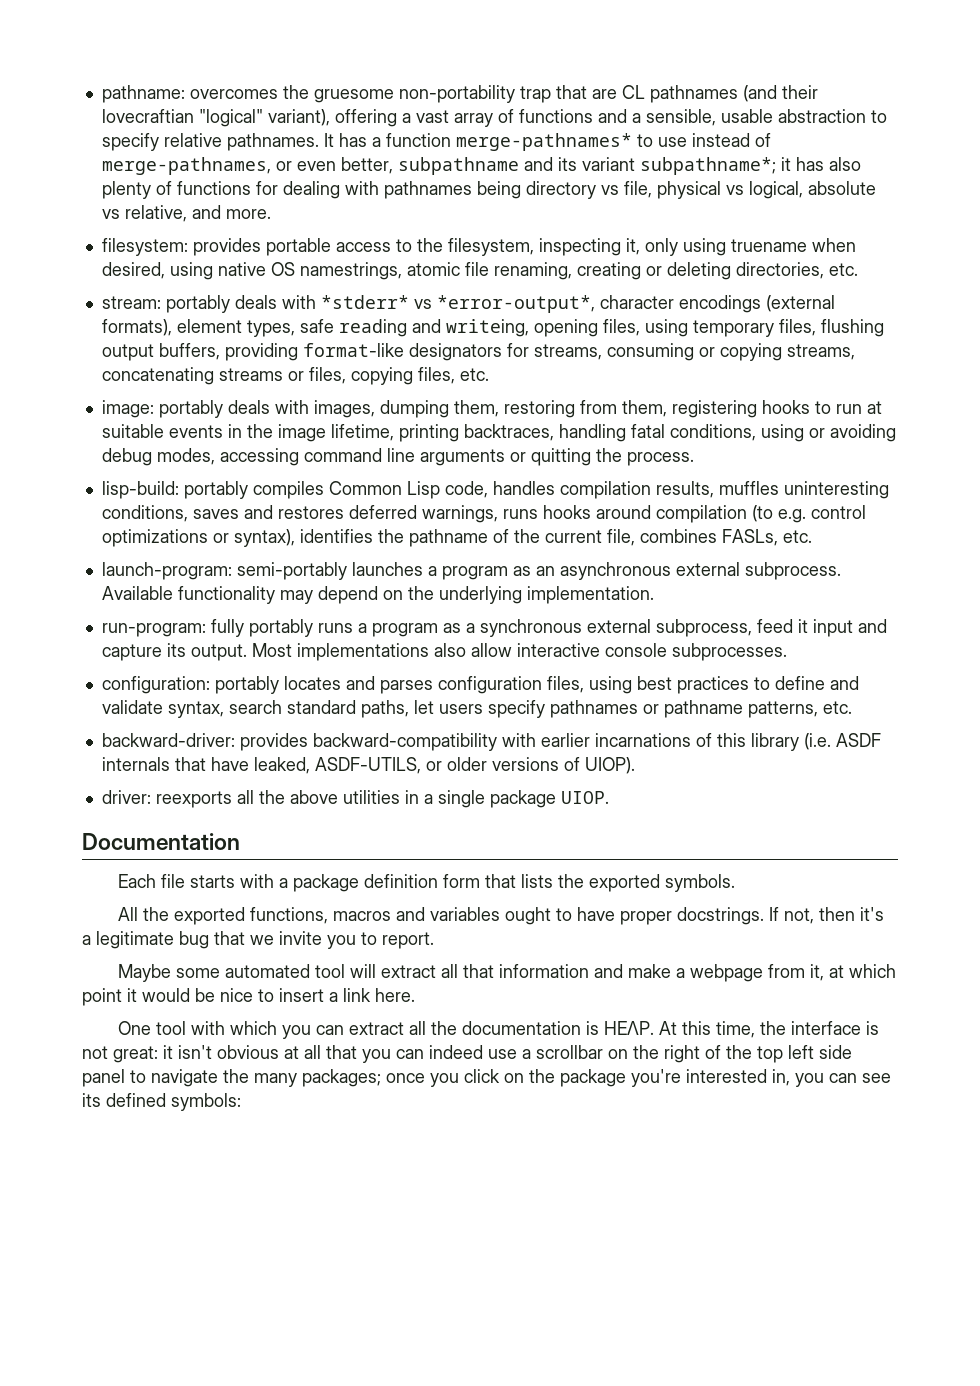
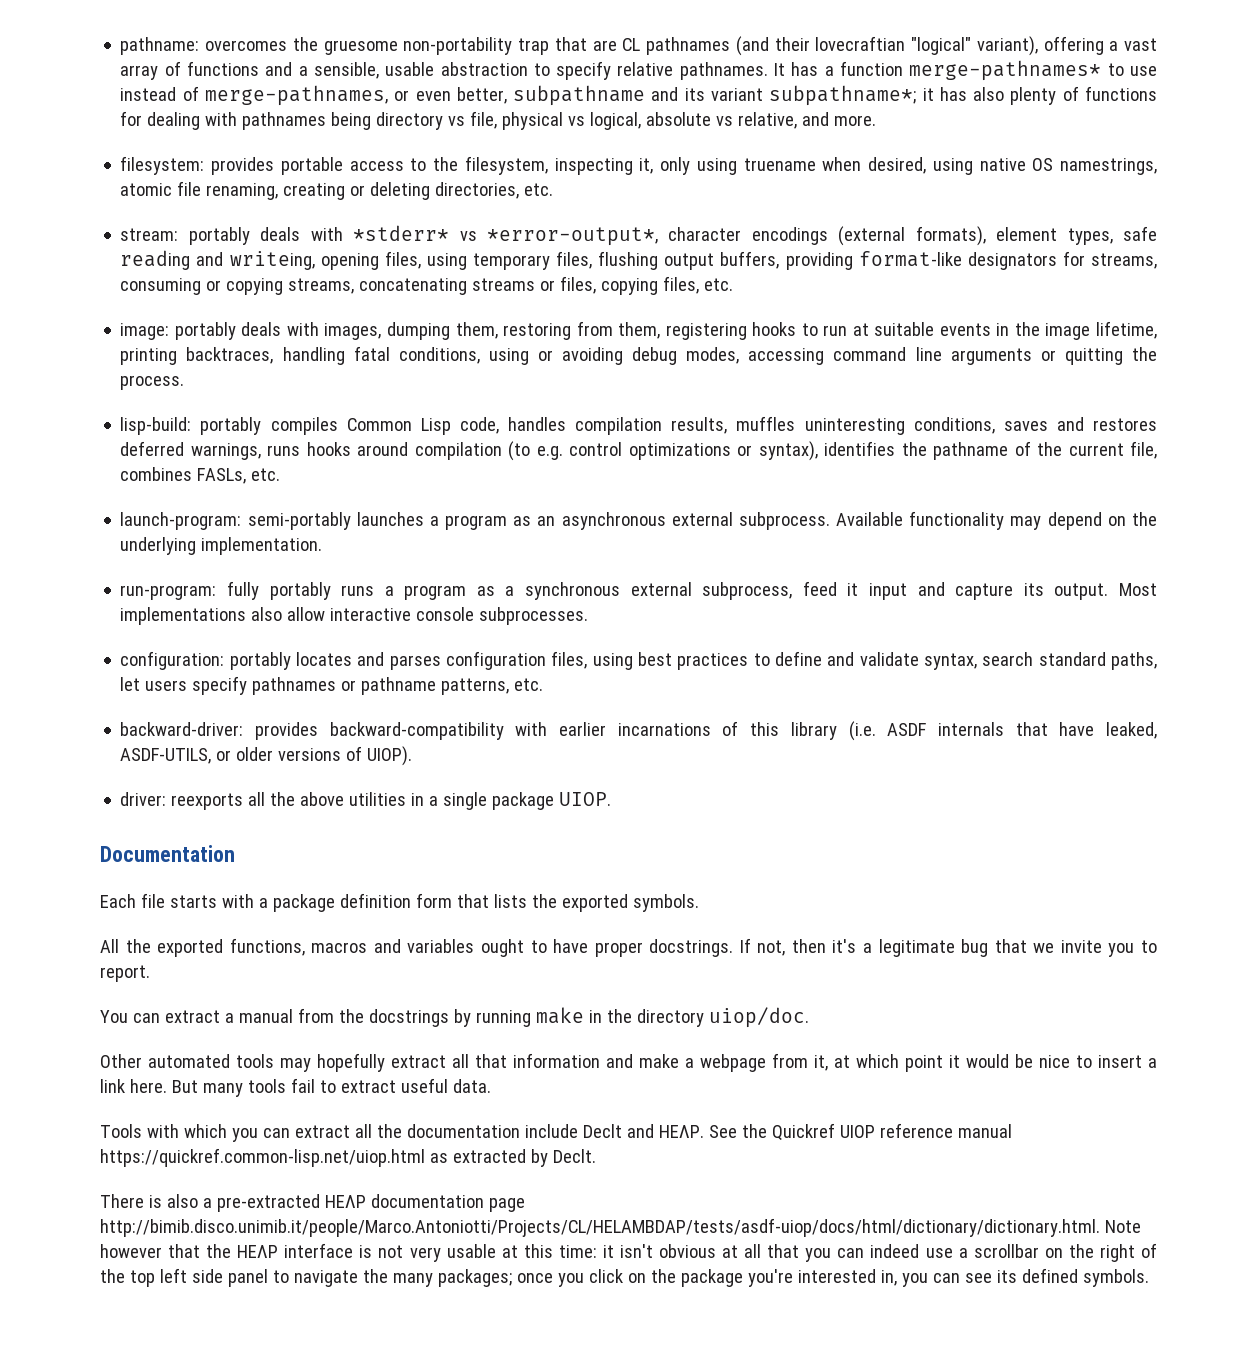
[118,964,377,982] Maybe some automated tool will -> [100,1007,809,1028] [100,1053,385,1072] You can extract a manual from the docstrings by running make in the directory uiop/doc. // Other automated tools may hopefully
[118,1021,187,1035] // One tool -> [171,1078,491,1097] [100,1124,142,1138] But many tools fail to extract useful data. // Tools
[586,1021,880,1038] [82,1046,158,1063] is HEΛP. At this time, the interface is not great: -> [524,1123,1012,1141] [100,1148,596,1167] [100,1194,525,1212] [100,1218,1141,1237] [100,1243,597,1262] include Declt and HEΛP. See the Quickref UIOP reference manual https://quickref.common-lisp.net/uiop.html as extracted by Declt. // There is also a pre-extracted HEΛP documentation page http://bimib.disco.unimib.it/people/Marco.Antoniotti/Projects/CL/HELAMBDAP/tests/asdf-uiop/docs/html/dictionary/dictionary.html. Note however that the HEΛP interface is not very usable at this time:
[171,1093,241,1111] symbols: -> [1082,1269,1149,1287] symbols.

